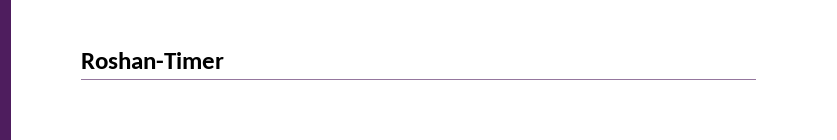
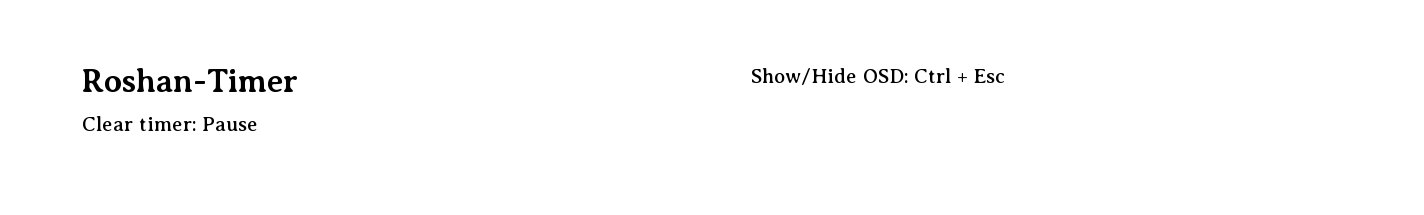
(224, 60) none -> [82,116,259,131] [751,68,1006,85] // Clear timer: Pause // Show/Hide OSD: Ctrl + Esc

